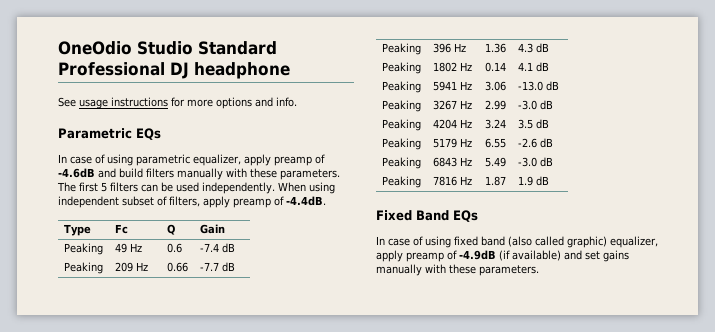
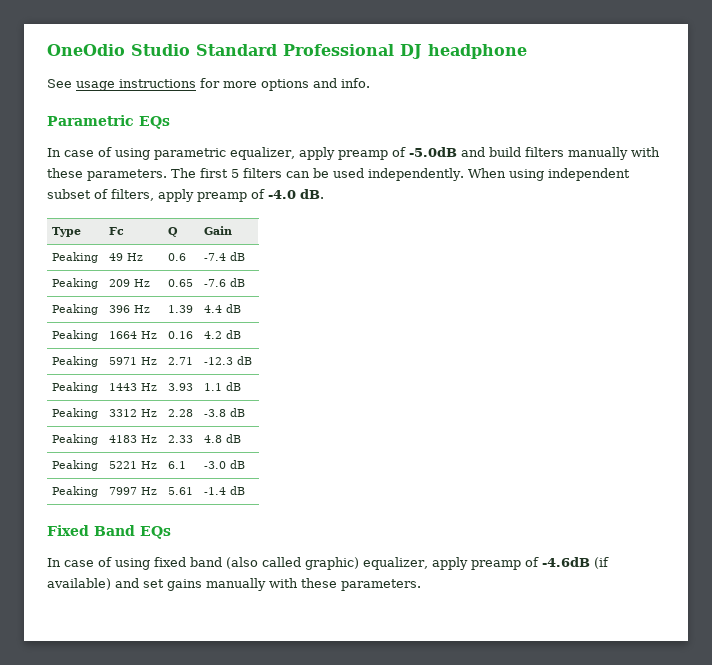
[58,168,95,178] -4.6dB -> [408,147,457,157] -5.0dB
[286,196,326,206] -4.4dB. -> [268,189,324,199] -4.0 dB.
[166,262,188,272] [199,262,219,271] 0.66 | -7.7 -> [168,279,194,287] [204,279,227,287] 0.65 | -7.6
[484,43,506,53] [517,43,549,53] [381,62,421,74] [432,62,472,72] [484,62,506,72] [517,62,549,72] [381,81,421,93] [432,81,472,91] [484,81,506,91] [517,81,559,91] [381,100,421,112] [432,100,472,110] [484,100,506,110] [517,100,553,110] [381,119,421,131] [432,119,472,129] [484,119,506,129] [517,119,549,129] [381,138,421,150] [432,138,472,148] [484,138,506,148] [517,138,553,148] [381,157,421,169] [432,157,472,167] [484,157,506,167] [517,157,553,167] [381,176,421,188] [432,176,472,186] [484,176,506,186] [517,176,533,186] 1.36 | 4.3 dB // Peaking | 1802 Hz | 0.14 | 4.1 dB // Peaking | 5941 Hz | 3.06 | -13.0 dB // Peaking | 3267 Hz | 2.99 | -3.0 dB // Peaking | 4204 Hz | 3.24 | 3.5 dB // Peaking | 5179 Hz | 6.55 | -2.6 dB // Peaking | 6843 Hz | 5.49 | -3.0 dB // Peaking | 7816 Hz | 1.87 | 1.9 -> [168,305,194,313] [204,304,242,313] [52,330,99,341] [109,331,158,339] [168,331,194,339] [204,330,242,339] [52,356,99,367] [109,357,158,365] [168,357,194,365] [204,356,253,365] [52,382,99,393] [109,383,158,391] [168,383,194,391] [204,382,242,391] [52,408,99,419] [109,409,158,417] [168,409,194,417] [204,408,246,417] [52,434,99,445] [109,435,158,443] [168,435,194,443] [204,434,242,443] [52,460,99,471] [109,461,158,469] [168,461,187,469] [204,460,246,469] [52,486,99,497] [109,487,158,495] [168,487,194,495] [204,487,227,495] 1.39 | 4.4 dB // Peaking | 1664 Hz | 0.16 | 4.2 dB // Peaking | 5971 Hz | 2.71 | -12.3 dB // Peaking | 1443 Hz | 3.93 | 1.1 dB // Peaking | 3312 Hz | 2.28 | -3.8 dB // Peaking | 4183 Hz | 2.33 | 4.8 dB // Peaking | 5221 Hz | 6.1 | -3.0 dB // Peaking | 7997 Hz | 5.61 | -1.4
[459,250,496,260] -4.9dB -> [541,557,590,567] -4.6dB

